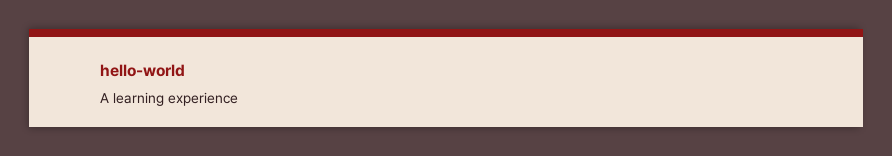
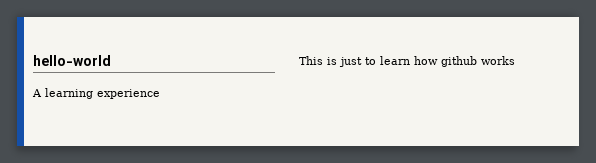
(238, 99) none -> [299,56,515,67] // This is just to learn how github works

